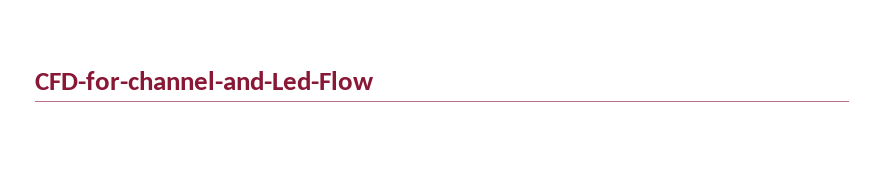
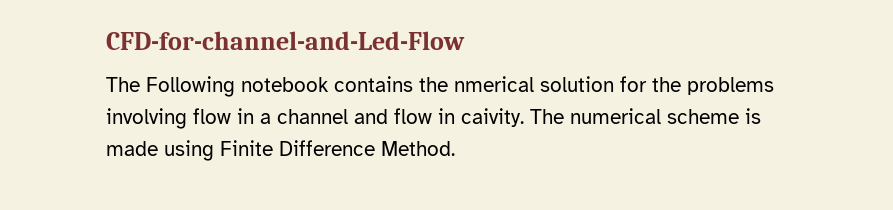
(374, 80) none -> [106,76,774,97] [106,108,761,129] [106,140,455,161] // The Following notebook contains the nmerical solution for the problems involving flow in a channel and flow in caivity. The numerical scheme is made using Finite Difference Method.

